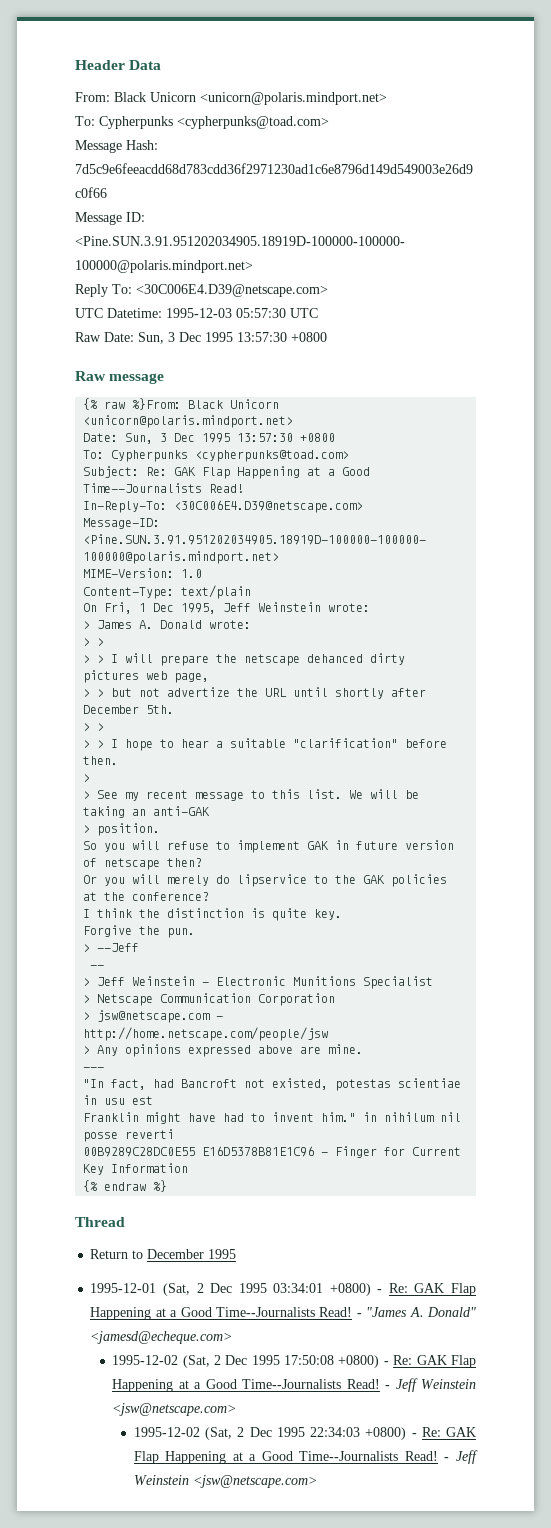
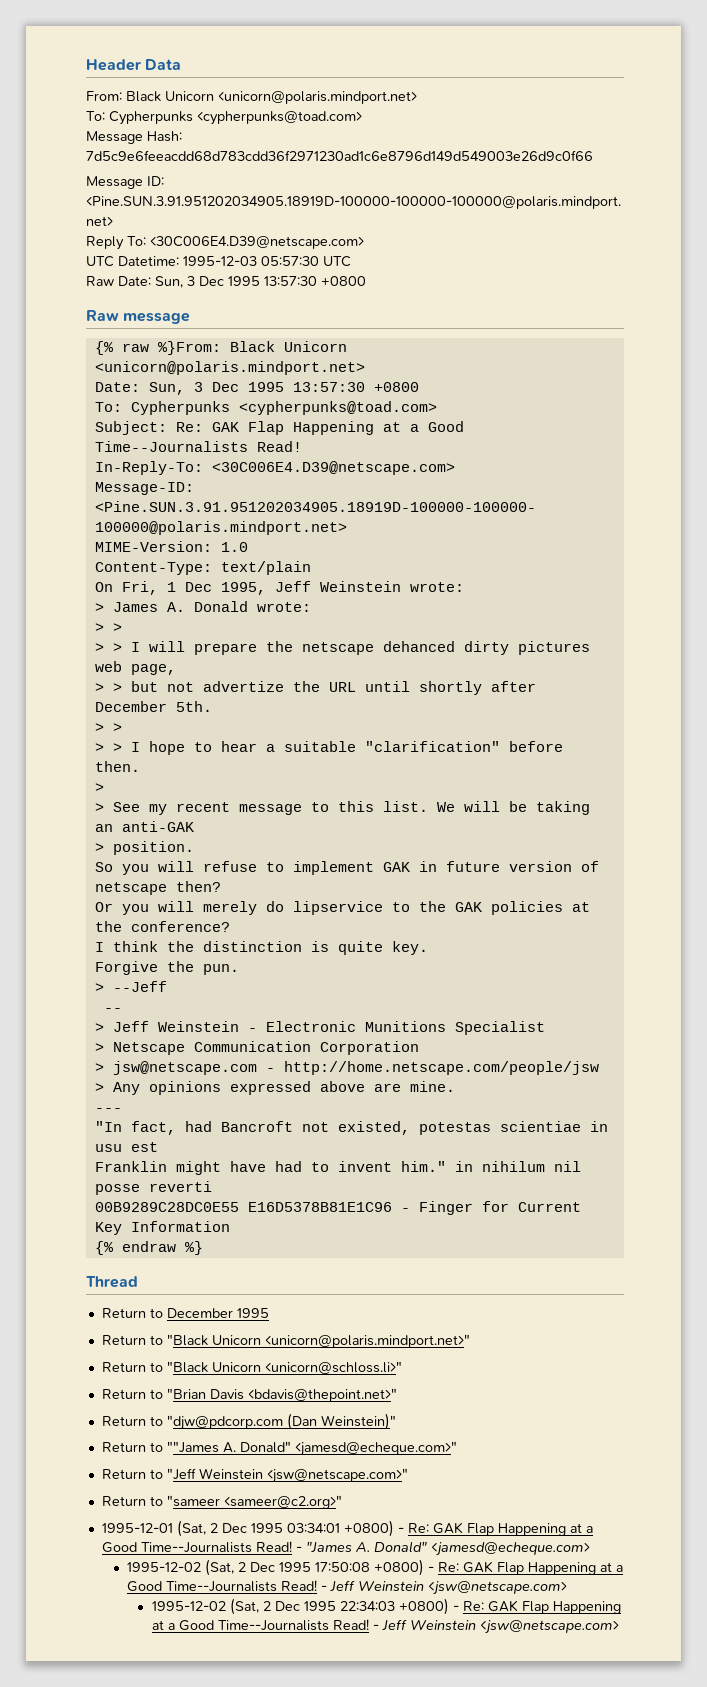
(237, 1254) none -> [101,1334,470,1348] [101,1361,402,1374] [101,1388,397,1402] [101,1413,396,1430] [101,1441,457,1456] [101,1468,408,1483] [101,1495,342,1509] // Return to "Black Unicorn <unicorn@polaris.mindport.net>" // Return to "Black Unicorn <unicorn@schloss.li>" // Return to "Brian Davis <bdavis@thepoint.net>" // Return to "djw@pdcorp.com (Dan Weinstein)" // Return to ""James A. Donald" <jamesd@echeque.com>" // Return to "Jeff Weinstein <jsw@netscape.com>" // Return to "sameer <sameer@c2.org>"

